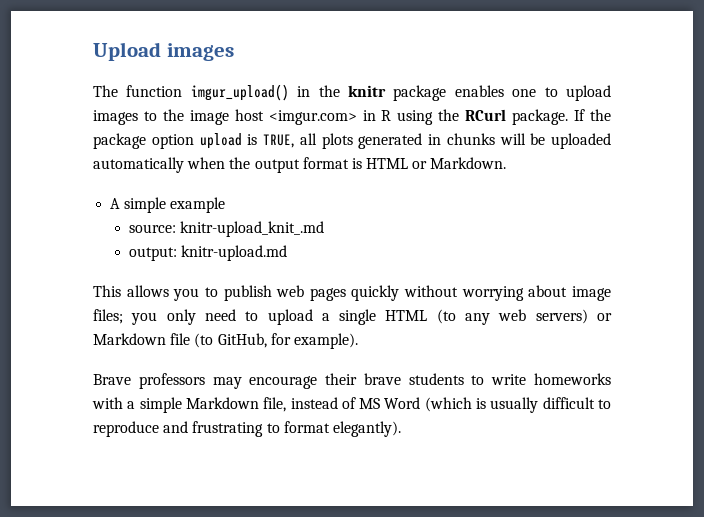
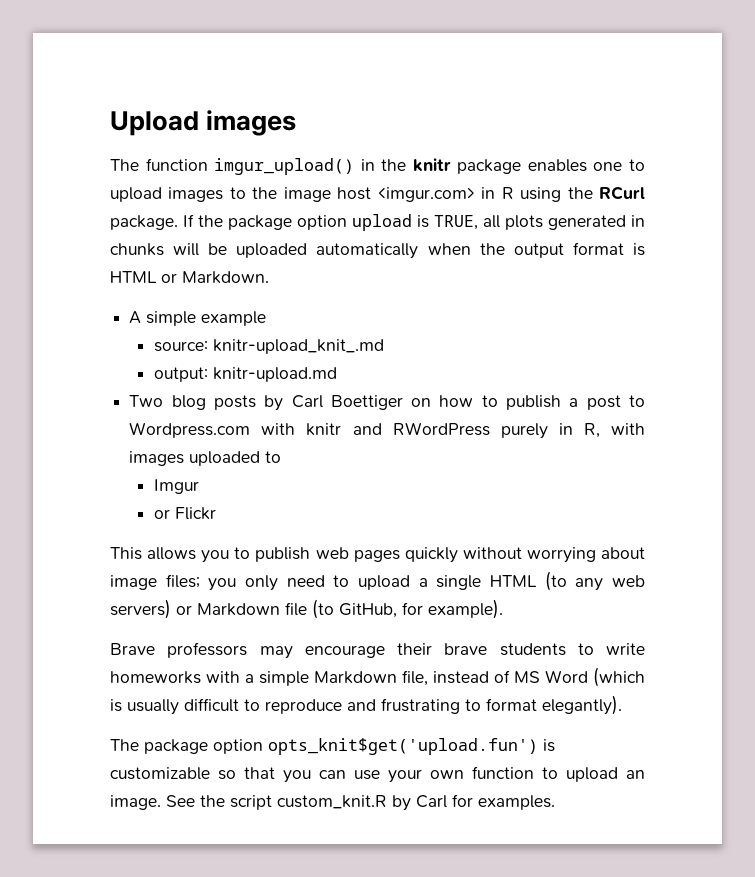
(288, 253) none -> [129,395,645,411] [129,422,645,439] [129,451,282,466] [153,479,199,494] [153,507,216,520] // Two blog posts by Carl Boettiger on how to publish a post to Wordpress.com with knitr and RWordPress purely in R, with images uploaded to // Imgur // or Flickr
(401, 429) none -> [110,738,555,755] [110,766,645,783] [110,794,555,811] // The package option opts_knit$get('upload.fun') is customizable so that you can use your own function to upload an image. See the script custom_knit.R by Carl for examples.

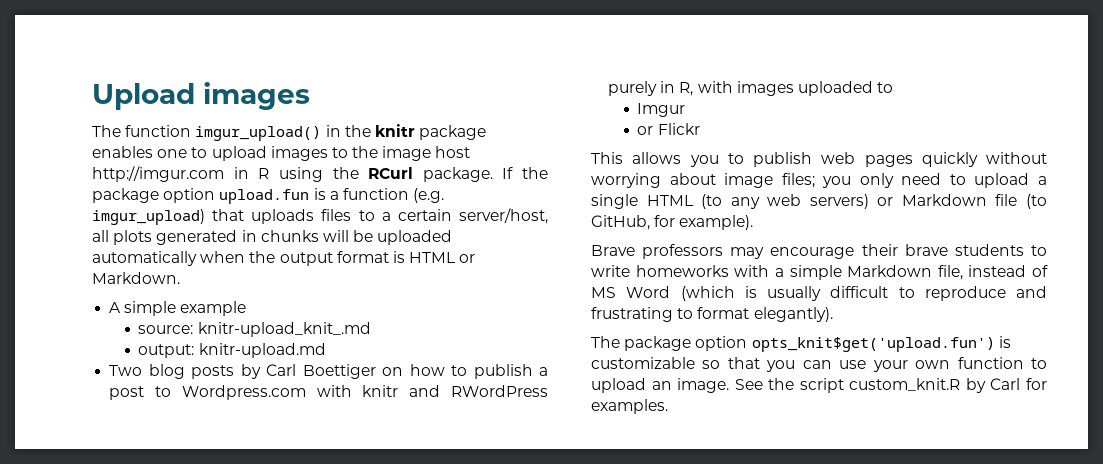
[377,187,475,202] <imgur.com> -> [92,166,224,182] http://imgur.com
[352,214,478,231] upload is TRUE, -> [219,188,445,204] [92,208,549,225] upload.fun is a function (e.g. imgur_upload) that uploads files to a certain server/host,

